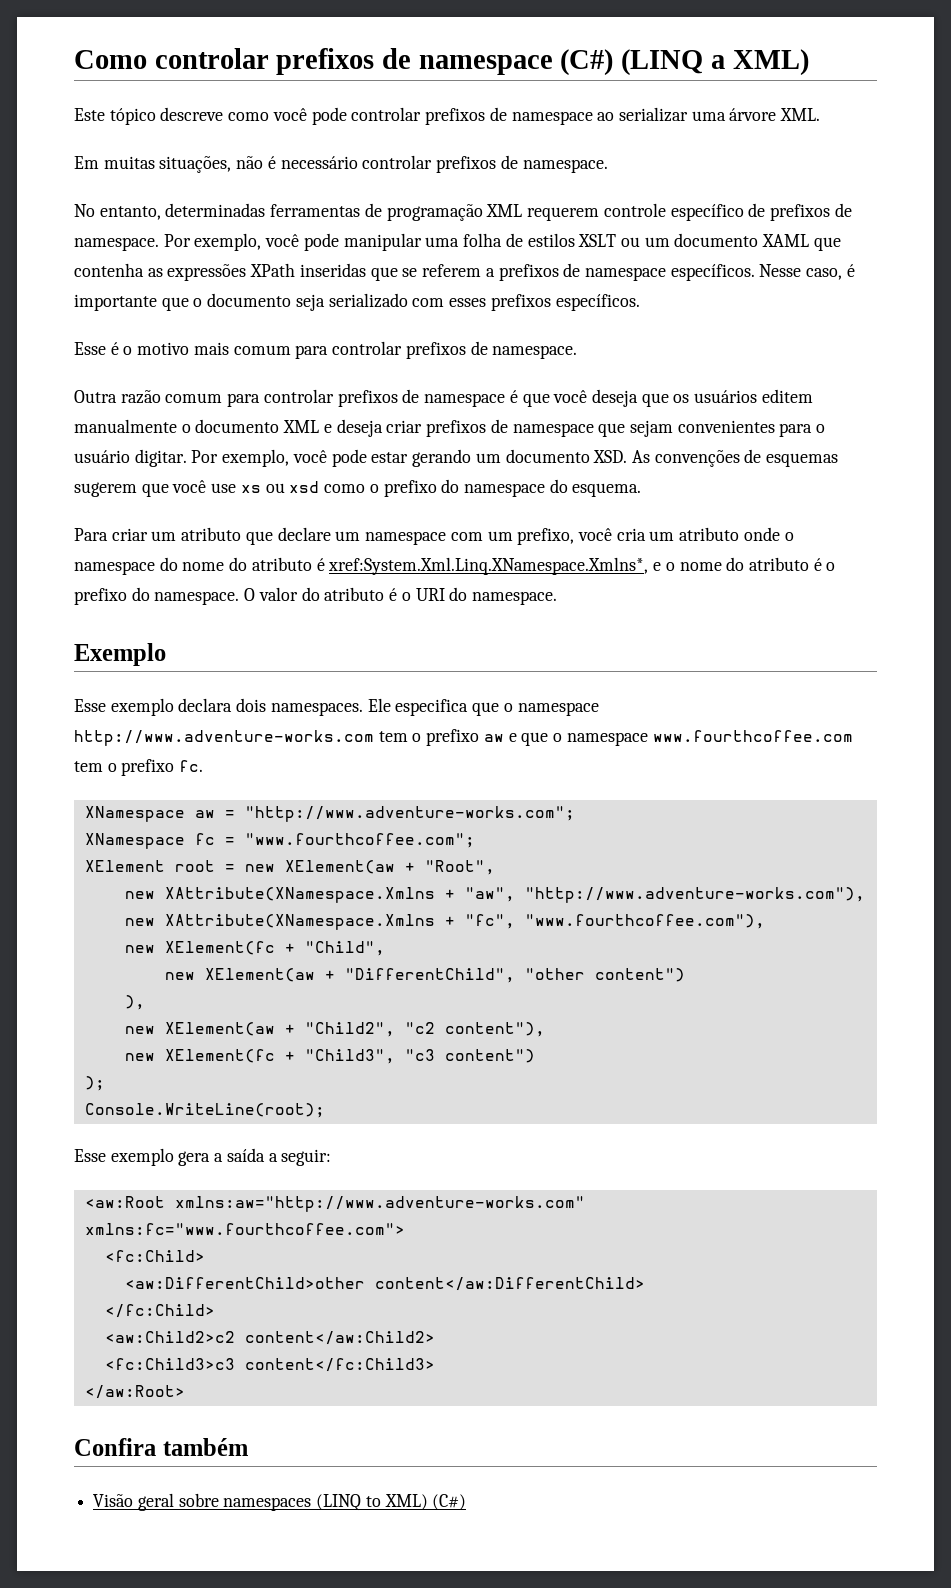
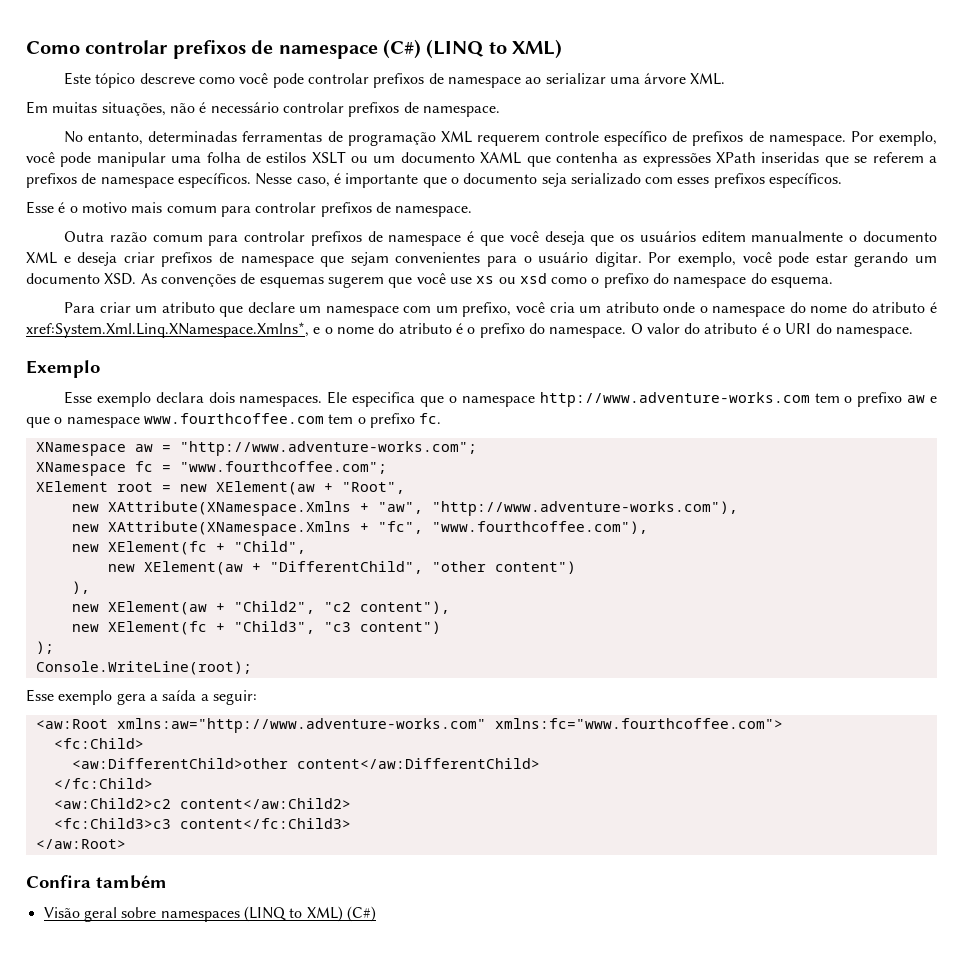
[710,55,725,69] a -> [488,42,507,54] to

